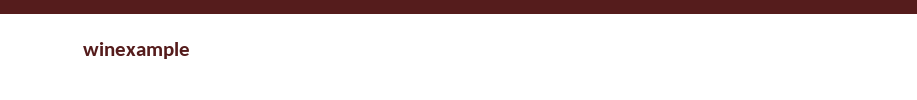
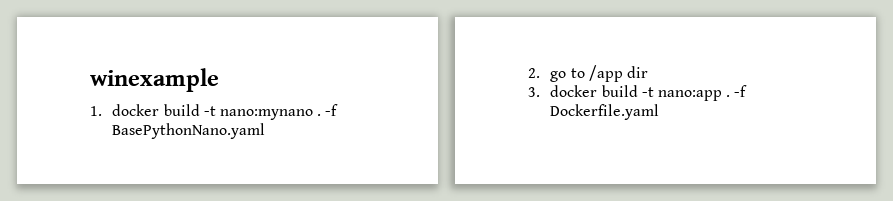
(190, 50) none -> [90,104,339,120] [112,123,266,139] [528,65,648,82] [528,85,748,101] [550,104,660,120] // 1. docker build -t nano:mynano . -f BasePythonNano.yaml // 2. go to /app dir // 3. docker build -t nano:app . -f Dockerfile.yaml

